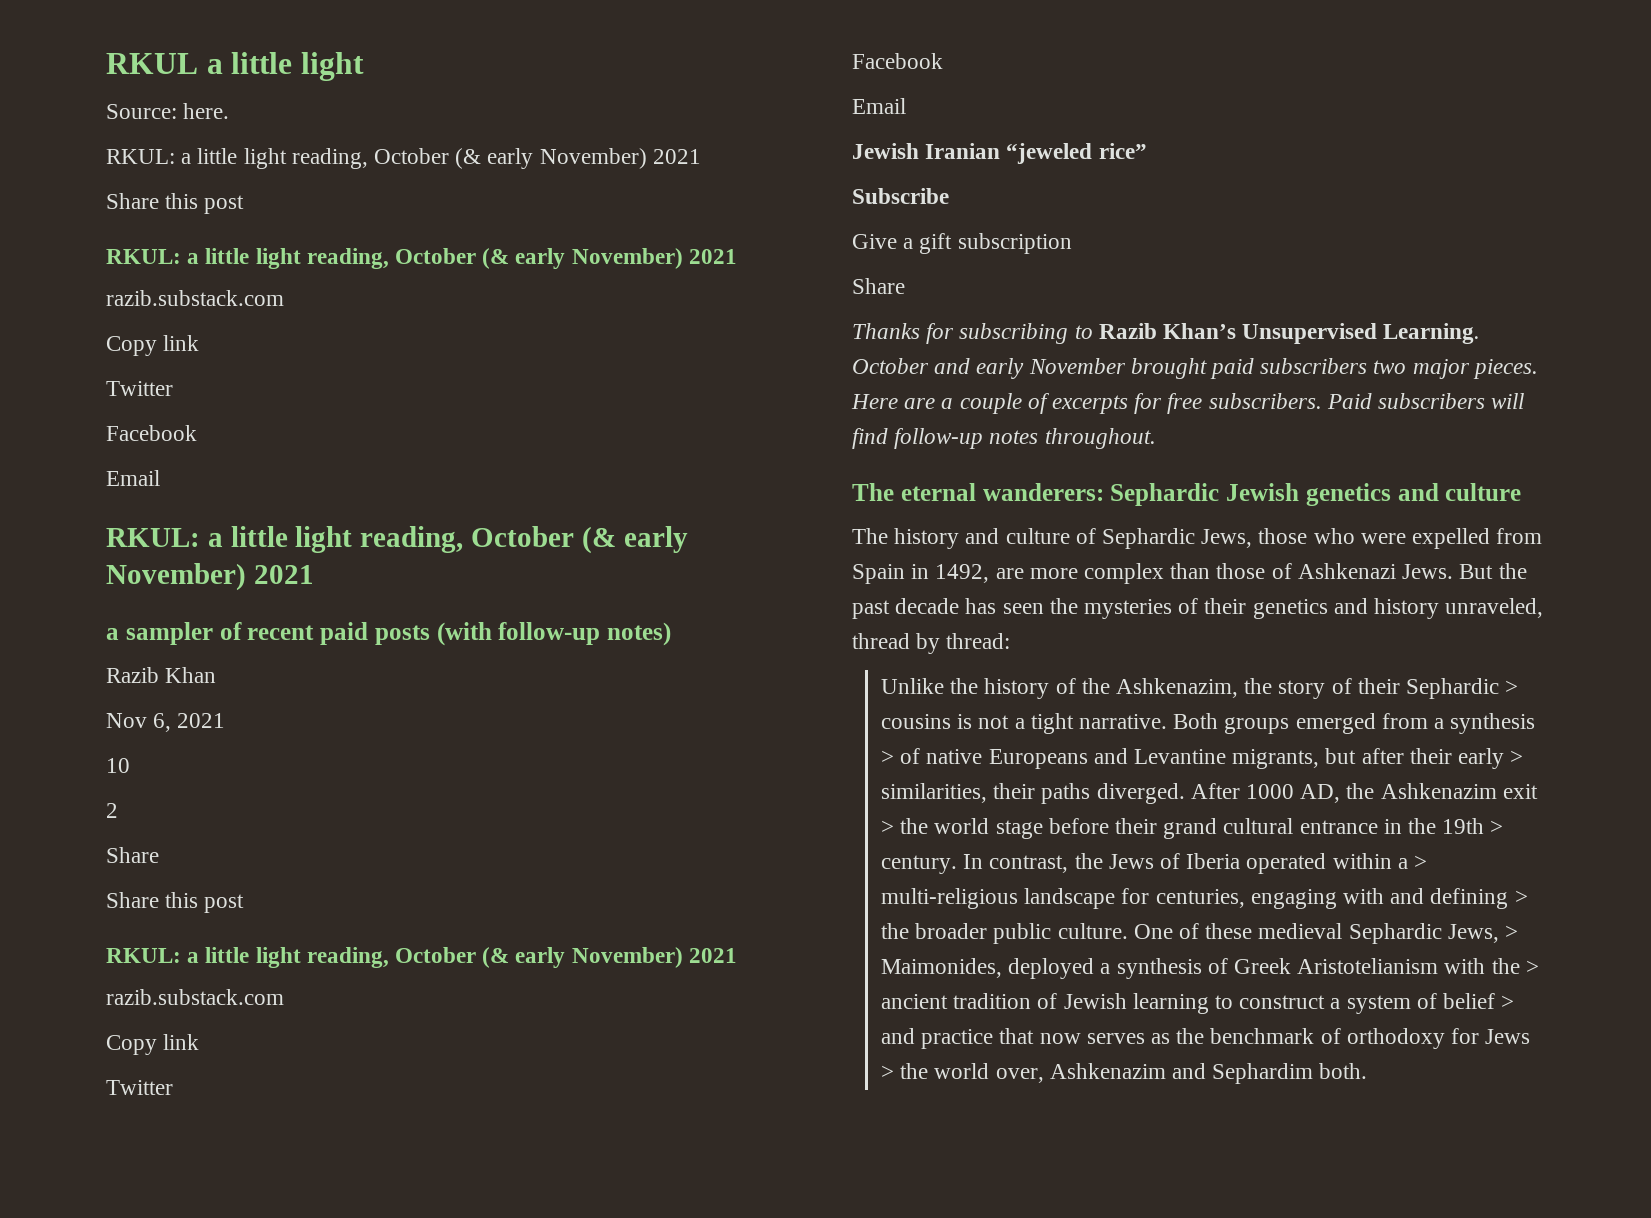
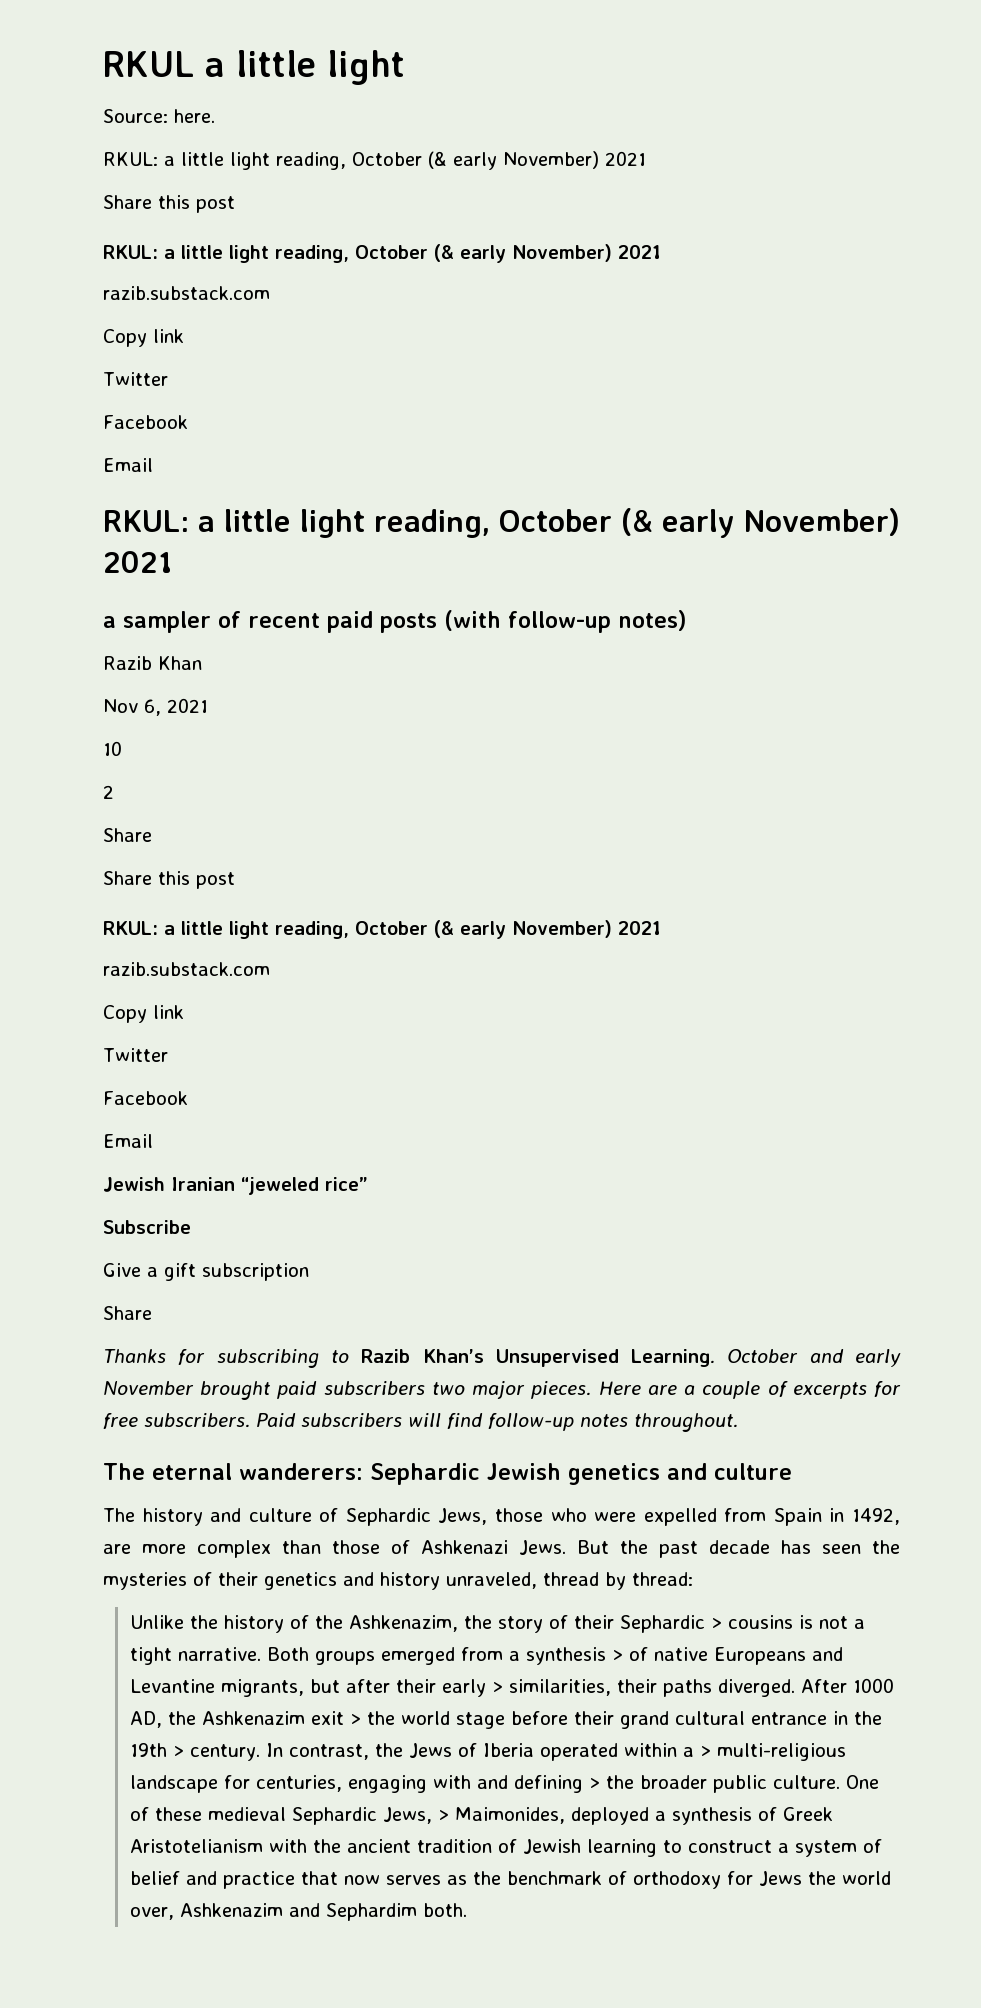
[1525,960,1539,974] > -> (341, 1846) none
[1501,995,1515,1009] > -> (180, 1878) none
[880,1065,894,1079] > -> (802, 1878) none

